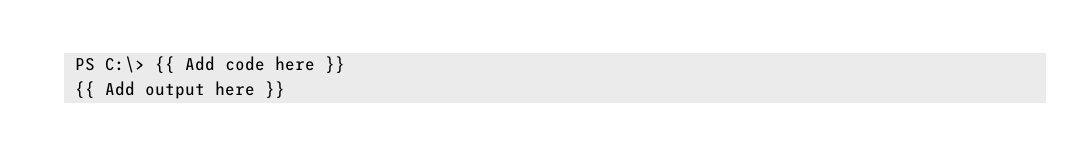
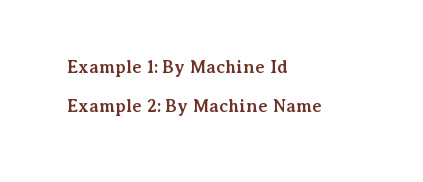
[75,56,346,74] [75,81,286,99] PS C:\> {{ Add code here }} // {{ Add output here }} -> [67,60,288,77] [67,99,322,116] Example 1: By Machine Id // Example 2: By Machine Name

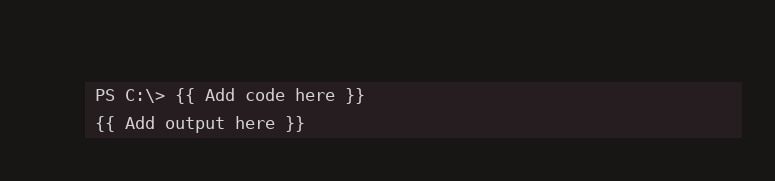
[67,60,288,77] [67,99,322,116] Example 1: By Machine Id // Example 2: By Machine Name -> [94,88,365,104] [94,116,305,133] PS C:\> {{ Add code here }} // {{ Add output here }}

